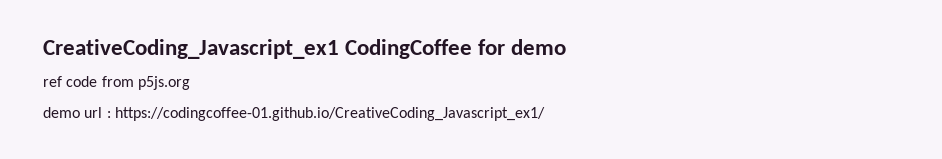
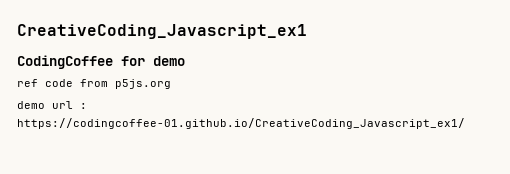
(339, 49) none -> (307, 31) //

